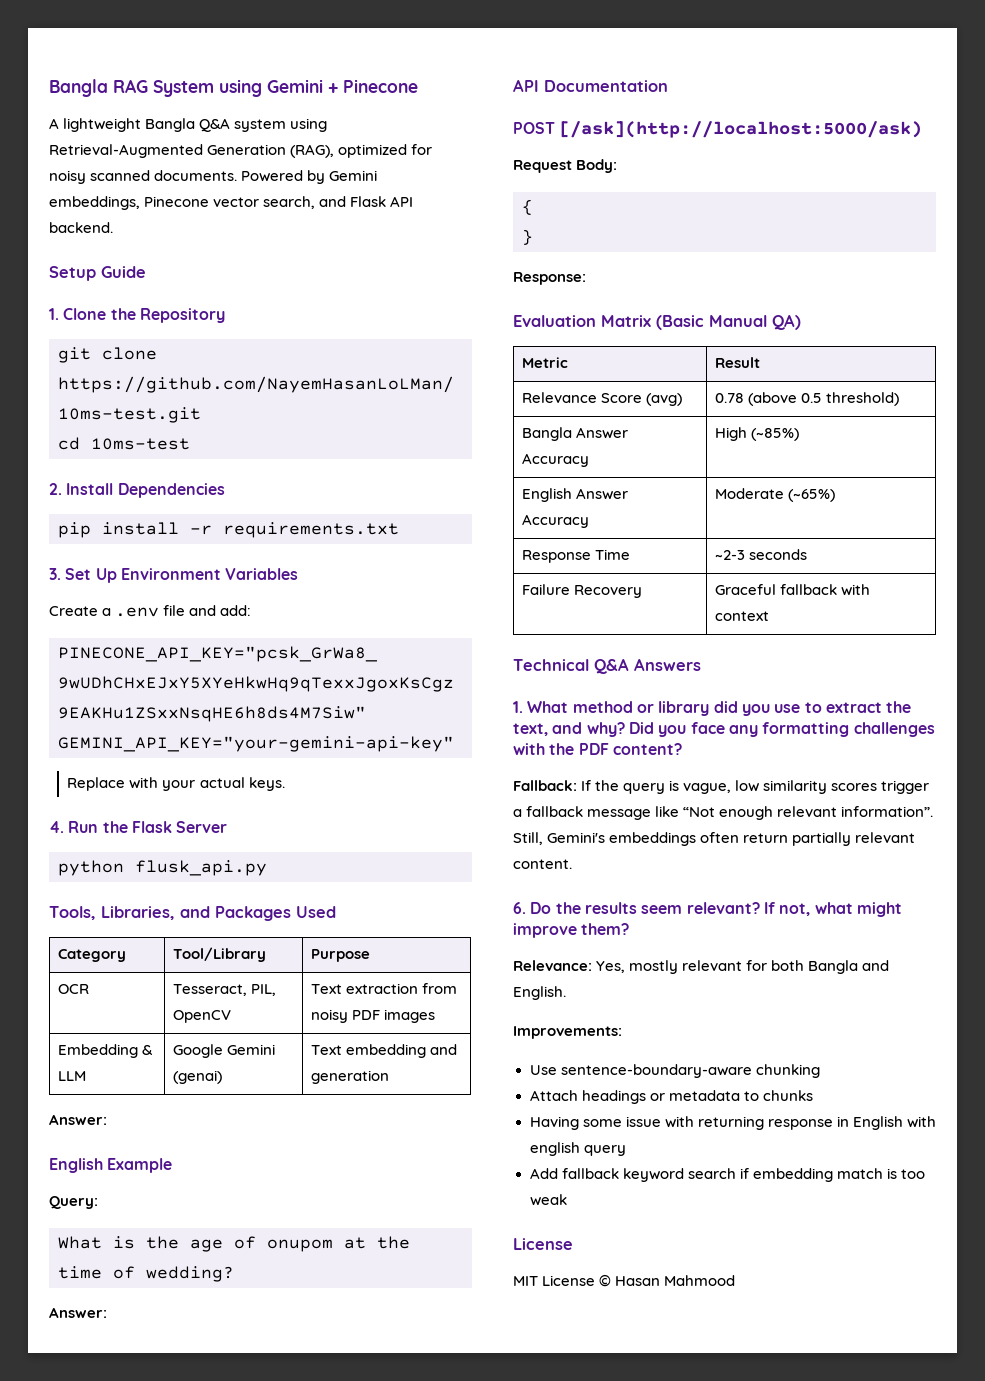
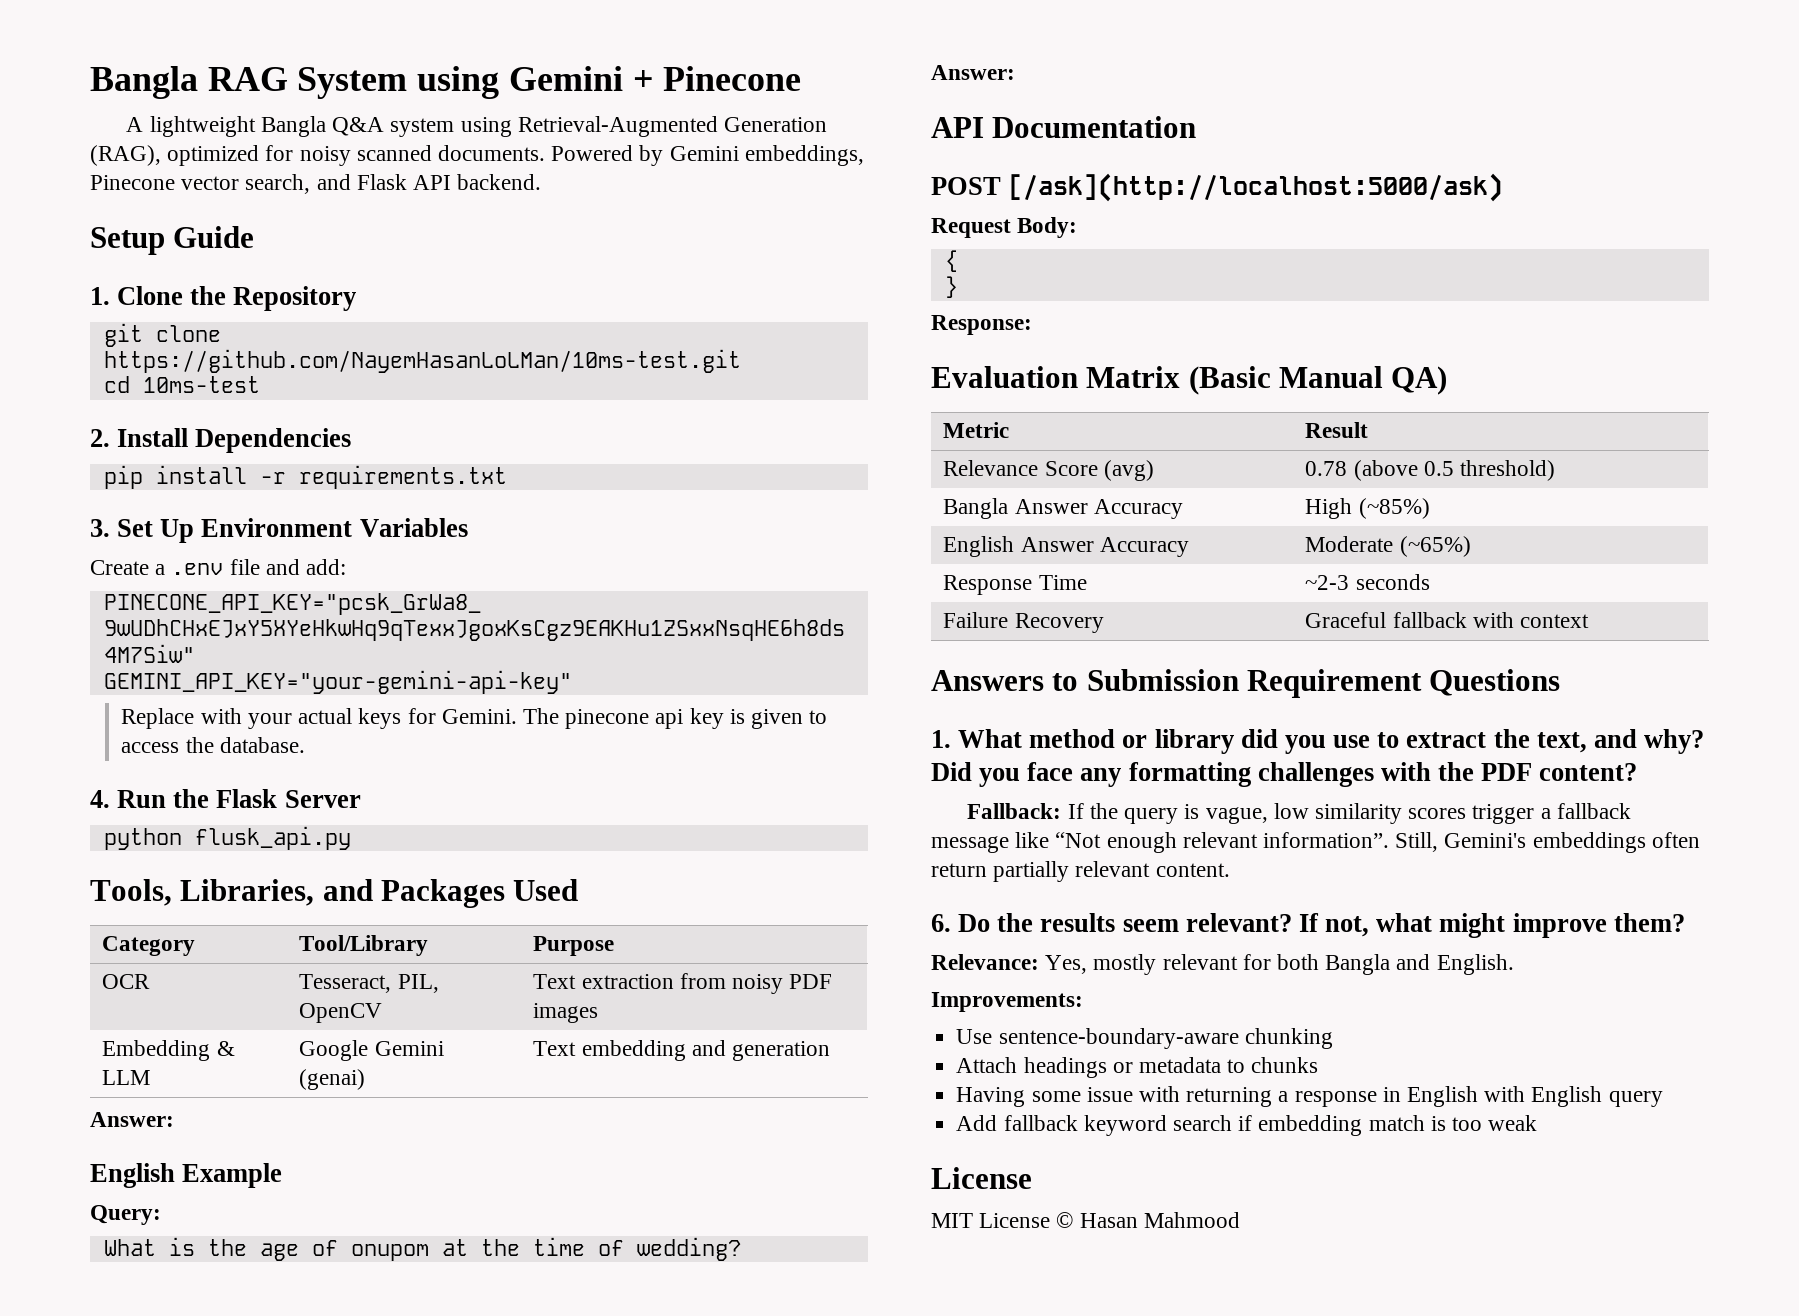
[248,777,285,791] keys. -> [358,708,828,729] [121,737,305,753] keys for Gemini. The pinecone api key is given to access the database.
[513,658,629,674] Technical Q&A -> (1589, 621) none
(701, 664) none -> [1052,669,1561,698] to Submission Requirement Questions
(764, 1123) none -> [1278,1091,1289,1102] a
[529,1142,580,1156] english -> [1531,1086,1603,1107] English

